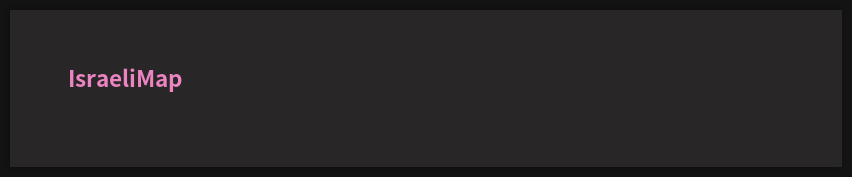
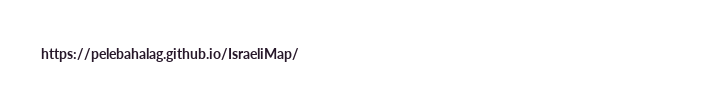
[68,68,182,92] IsraeliMap -> [41,48,299,62] https://pelebahalag.github.io/IsraeliMap/

